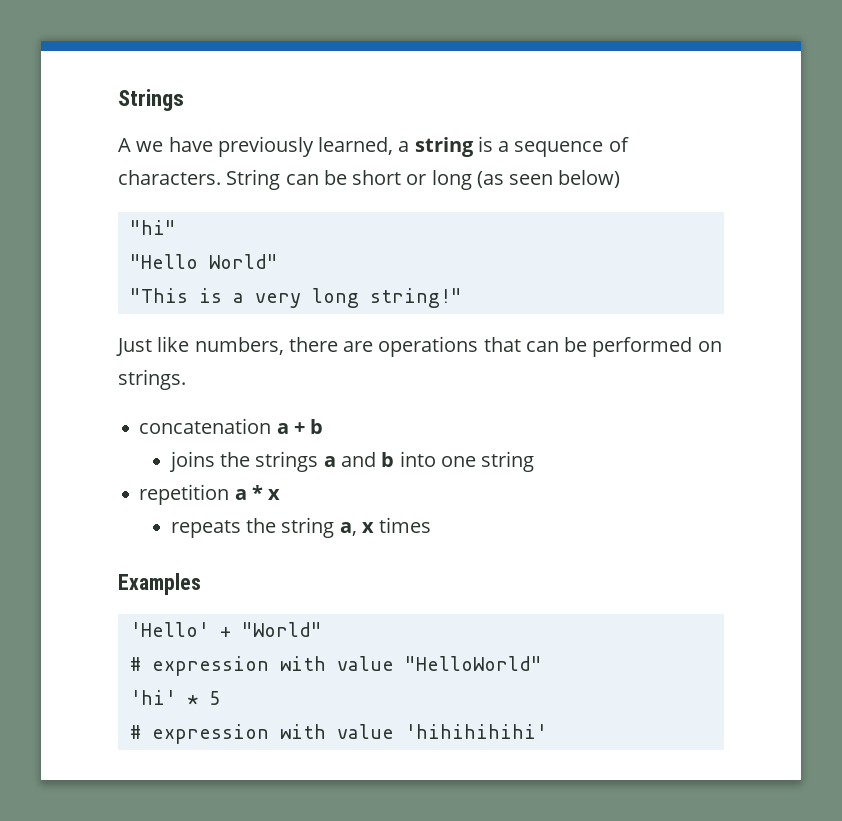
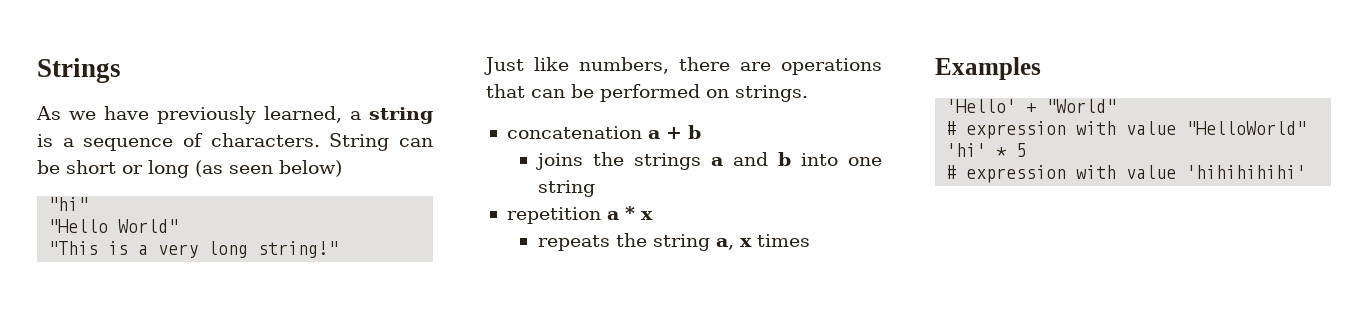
[118,138,131,152] A -> [36,106,61,120] As

